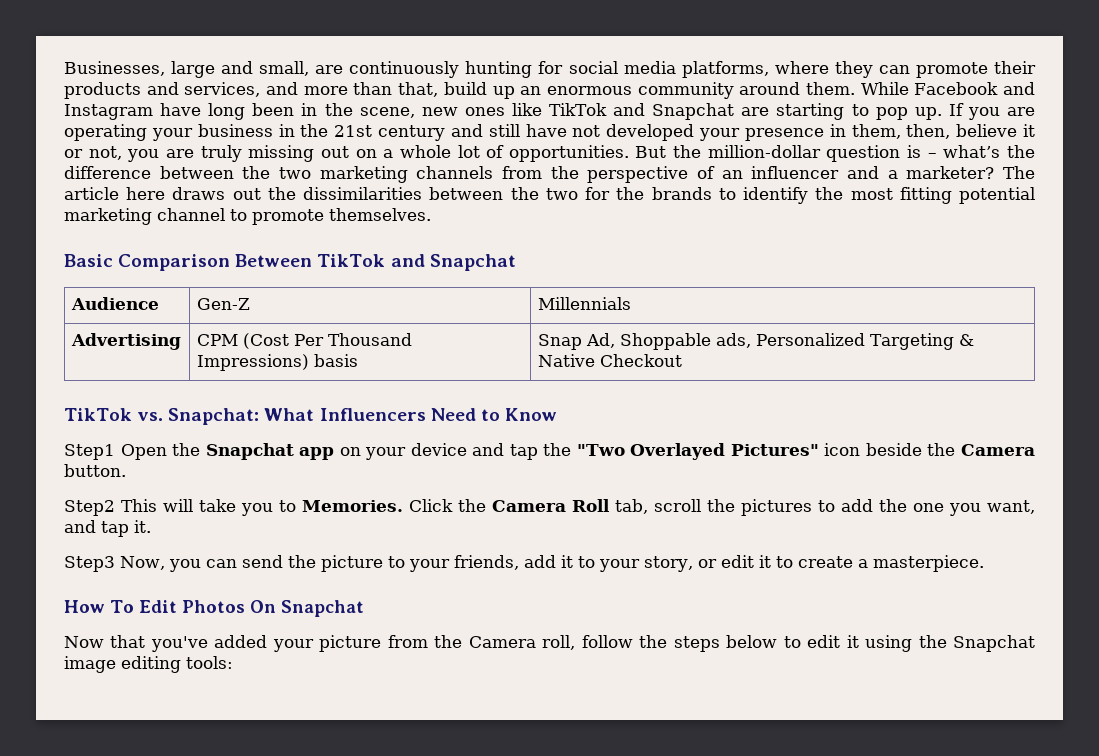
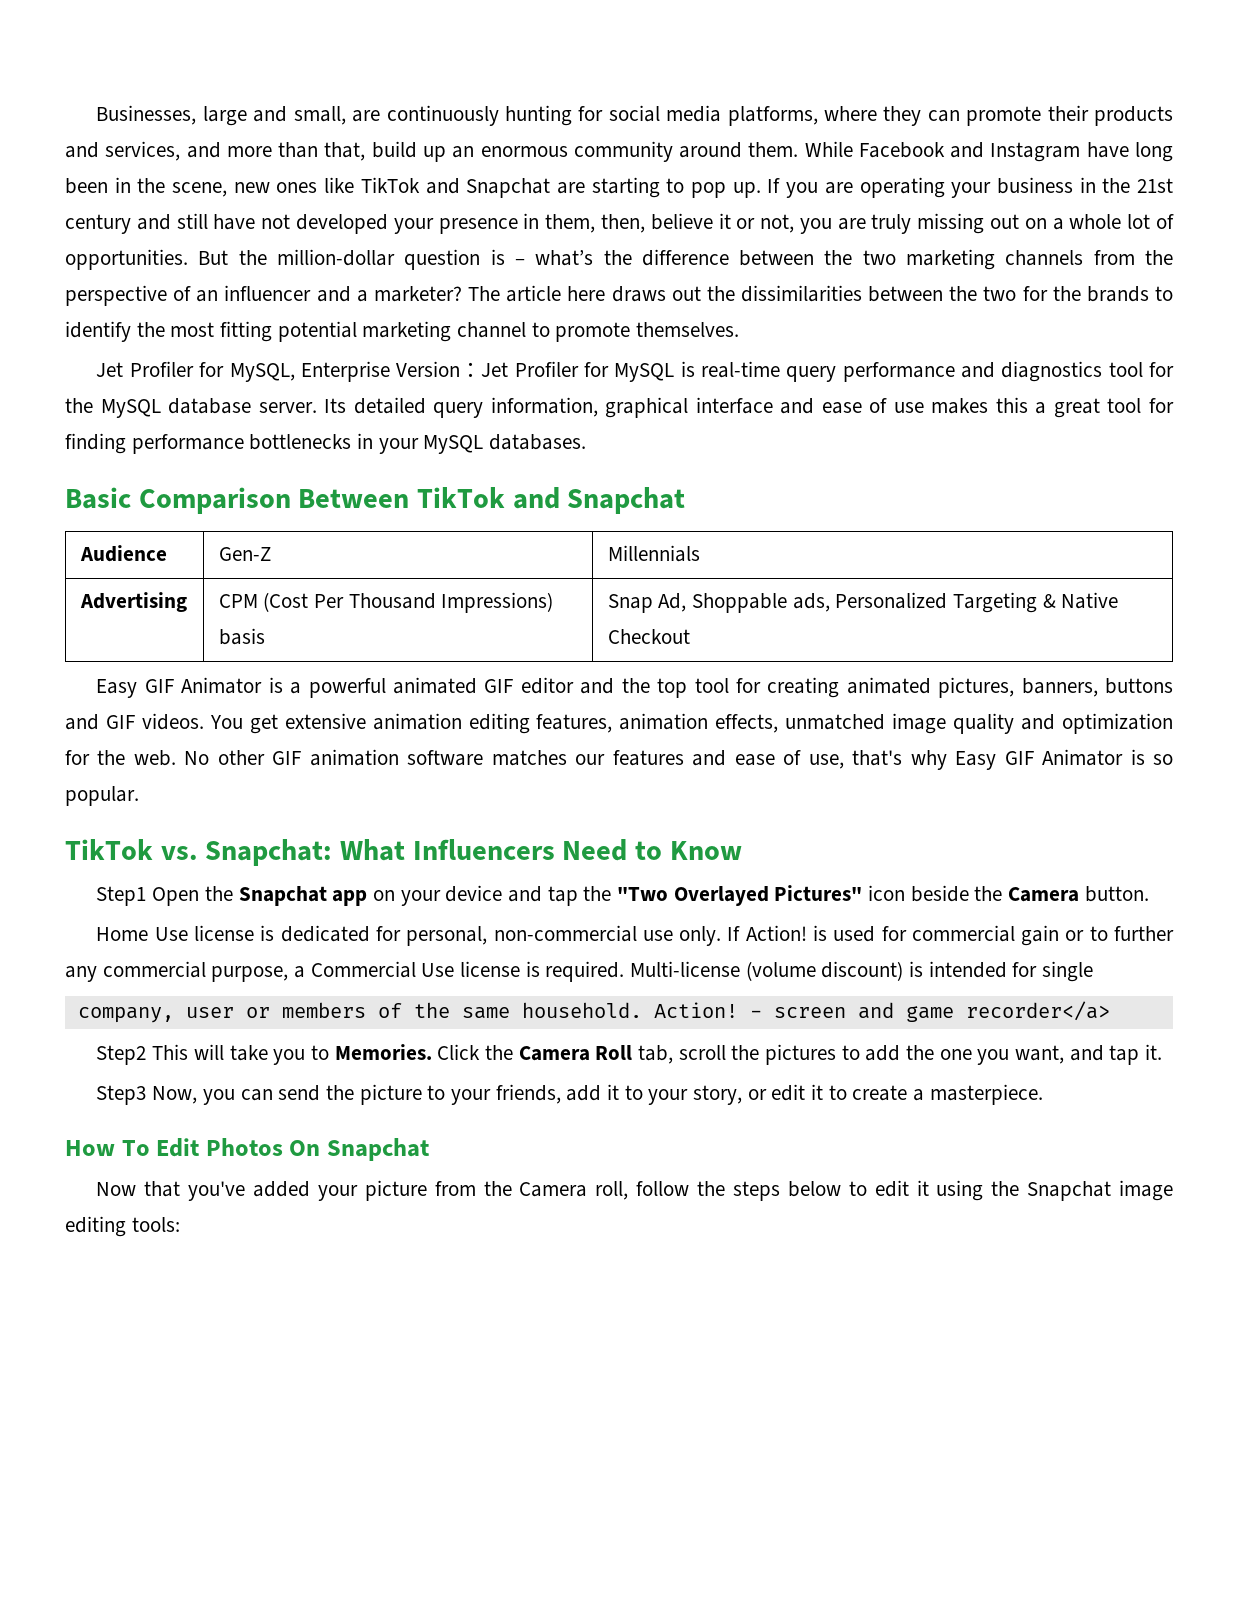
(431, 214) none -> [96,361,1174,382] [65,397,1174,418] [65,433,587,454] // Jet Profiler for MySQL, Enterprise Version：Jet Profiler for MySQL is real-time query performance and diagnostics tool for the MySQL database server. Its detailed query information, graphical interface and ease of use makes this a great tool for finding performance bottlenecks in your MySQL databases.
(682, 360) none -> [96,677,1173,698] [65,713,1173,734] [65,749,1173,770] [65,786,139,806] // Easy GIF Animator is a powerful animated GIF editor and the top tool for creating animated pictures, banners, buttons and GIF videos. You get extensive animation editing features, animation effects, unmatched image quality and optimization for the web. No other GIF animation software matches our features and ease of use, that's why Easy GIF Animator is so popular.
(126, 470) none -> [96,925,1174,946] [65,961,1094,982] [77,1001,1110,1023] // Home Use license is dedicated for personal, non-commercial use only. If Action! is used for commercial gain or to further any commercial purpose, a Commercial Use license is required. Multi-license (volume discount) is intended for single // company, user or members of the same household. Action! - screen and game recorder</a>

